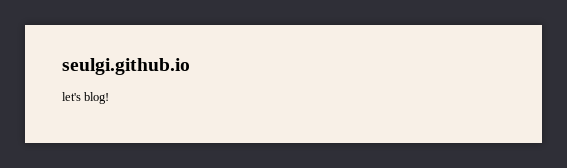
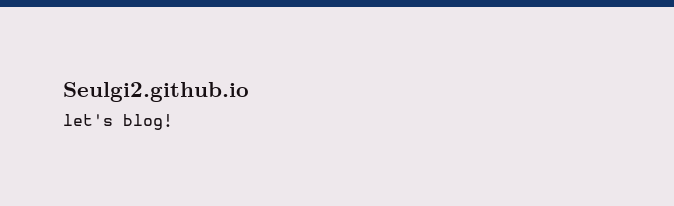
[62,58,190,75] seulgi.github.io -> [63,82,249,102] Seulgi2.github.io

